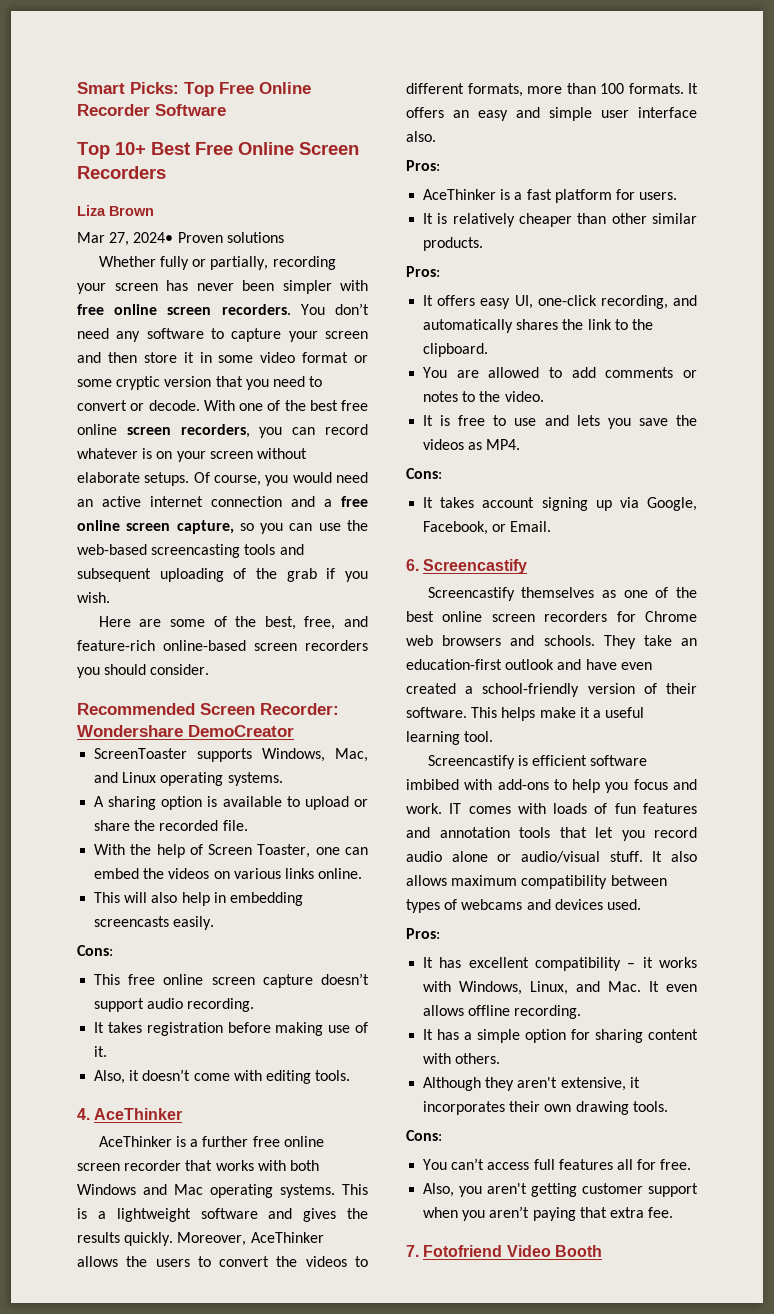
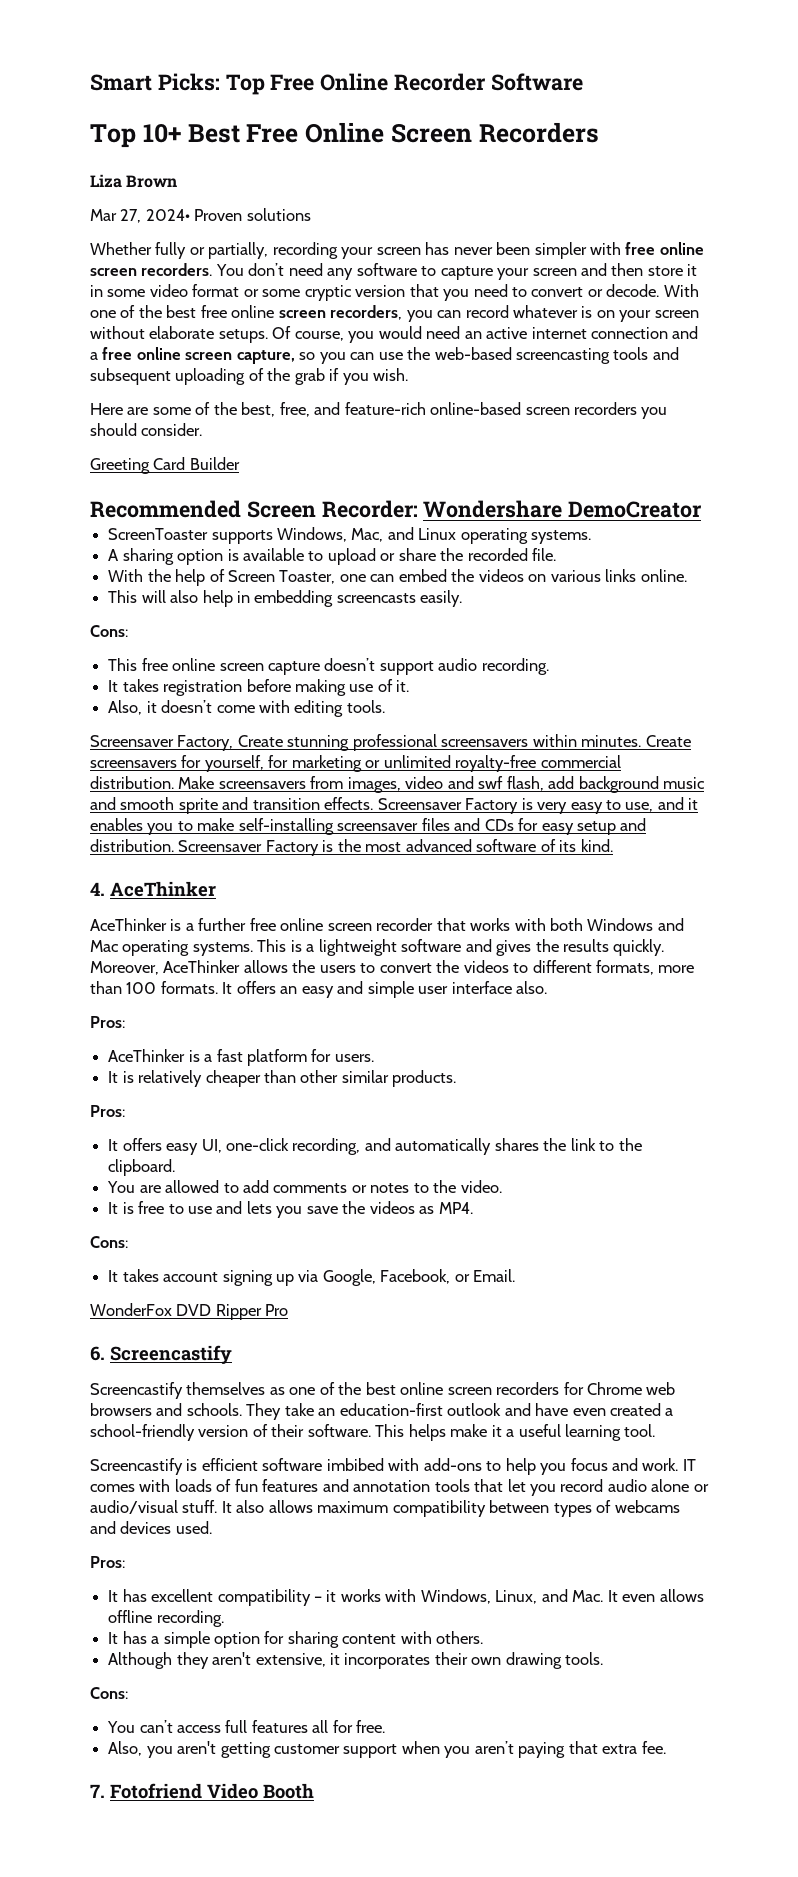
(210, 669) none -> [90,457,240,474] // Greeting Card Builder
(351, 1075) none -> [90,734,691,751] [90,755,621,772] [90,776,706,793] [90,797,699,814] [90,818,647,835] [90,839,613,856] // Screensaver Factory, Create stunning professional screensavers within minutes. Create screensavers for yourself, for marketing or unlimited royalty-free commercial distribution. Make screensavers from images, video and swf flash, add background music and smooth sprite and transition effects. Screensaver Factory is very easy to use, and it enables you to make self-installing screensaver files and CDs for easy setup and distribution. Screensaver Factory is the most advanced software of its kind.
(552, 526) none -> [90,1303,289,1320] // WonderFox DVD Ripper Pro

